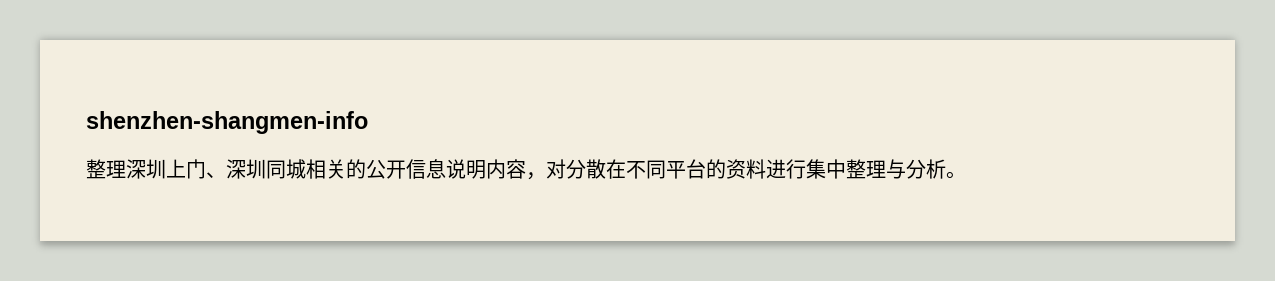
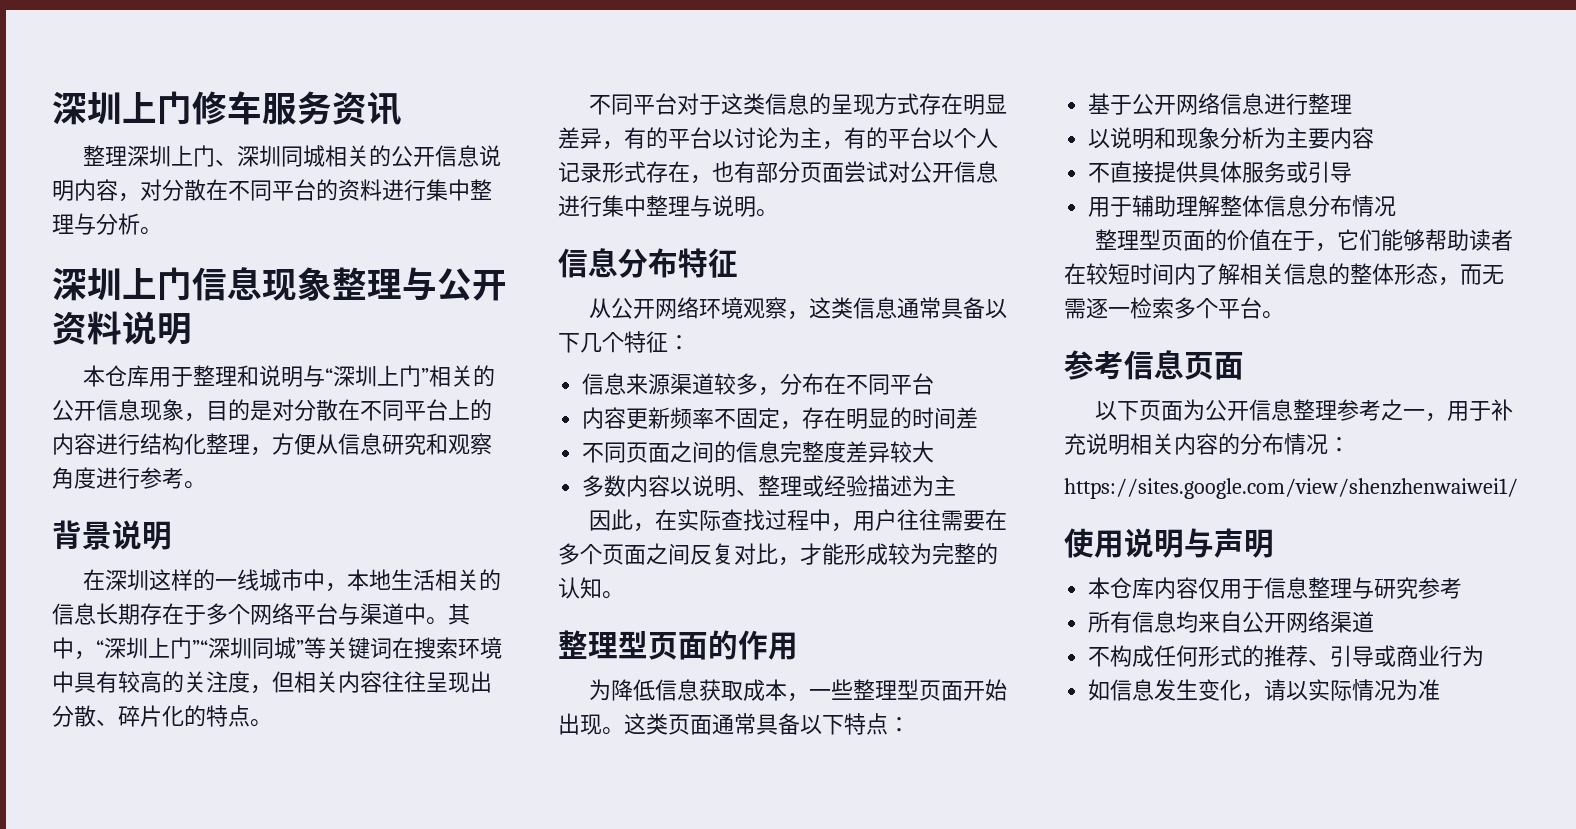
[86,111,368,134] shenzhen-shangmen-info -> [52,91,402,126] 深圳上门修车服务资讯
(966, 175) none -> [52,267,507,301] [52,311,192,345] [82,365,495,387] [52,399,492,422] [52,433,492,456] [52,467,206,489] [52,520,172,550] [82,569,501,592] [52,603,470,625] [52,637,502,660] [52,671,492,694] [52,705,272,727] [588,93,1007,115] [558,127,998,150] [558,161,998,184] [558,195,778,217] [558,248,738,278] [588,297,1007,320] [558,331,690,353] [582,373,935,396] [582,407,979,430] [582,441,935,463] [582,475,957,497] [588,509,1007,532] [558,543,998,566] [558,577,624,599] [558,630,798,660] [588,679,1007,702] [558,713,910,735] [1088,93,1353,115] [1088,127,1375,149] [1088,161,1353,183] [1088,195,1397,217] [1094,229,1513,252] [1064,263,1504,286] [1064,297,1284,319] [1064,350,1244,380] [1094,399,1513,422] [1064,433,1350,455] [1064,478,1518,499] [1064,528,1274,558] [1088,577,1463,599] [1088,611,1375,633] [1088,645,1485,667] [1088,679,1441,702] // 深圳上门信息现象整理与公开资料说明 // 本仓库用于整理和说明与“深圳上门”相关的公开信息现象，目的是对分散在不同平台上的内容进行结构化整理，方便从信息研究和观察角度进行参考。 // 背景说明 // 在深圳这样的一线城市中，本地生活相关的信息长期存在于多个网络平台与渠道中。其中，“深圳上门”“深圳同城”等关键词在搜索环境中具有较高的关注度，但相关内容往往呈现出分散、碎片化的特点。 // 不同平台对于这类信息的呈现方式存在明显差异，有的平台以讨论为主，有的平台以个人记录形式存在，也有部分页面尝试对公开信息进行集中整理与说明。 // 信息分布特征 // 从公开网络环境观察，这类信息通常具备以下几个特征： // 信息来源渠道较多，分布在不同平台 // 内容更新频率不固定，存在明显的时间差 // 不同页面之间的信息完整度差异较大 // 多数内容以说明、整理或经验描述为主 // 因此，在实际查找过程中，用户往往需要在多个页面之间反复对比，才能形成较为完整的认知。 // 整理型页面的作用 // 为降低信息获取成本，一些整理型页面开始出现。这类页面通常具备以下特点： // 基于公开网络信息进行整理 // 以说明和现象分析为主要内容 // 不直接提供具体服务或引导 // 用于辅助理解整体信息分布情况 // 整理型页面的价值在于，它们能够帮助读者在较短时间内了解相关信息的整体形态，而无需逐一检索多个平台。 // 参考信息页面 // 以下页面为公开信息整理参考之一，用于补充说明相关内容的分布情况： // https://sites.google.com/view/shenzhenwaiwei1/ // 使用说明与声明 // 本仓库内容仅用于信息整理与研究参考 // 所有信息均来自公开网络渠道 // 不构成任何形式的推荐、引导或商业行为 // 如信息发生变化，请以实际情况为准

